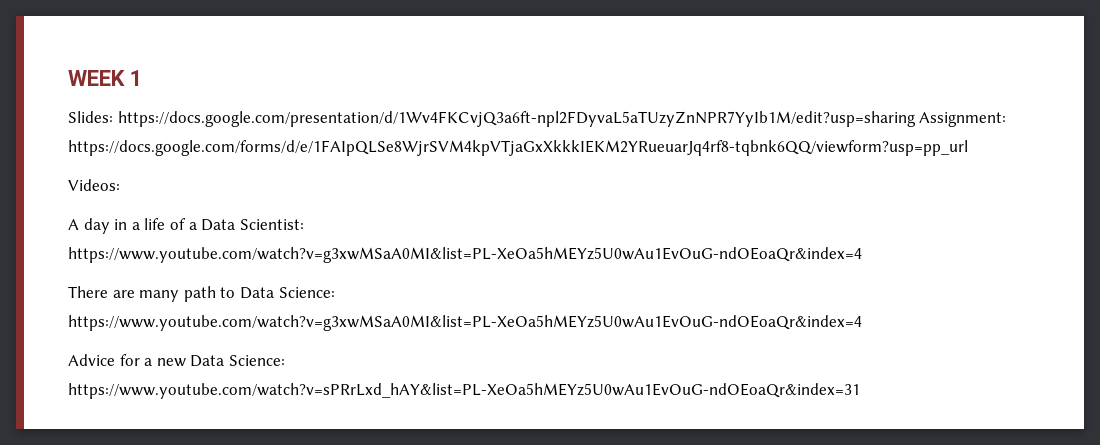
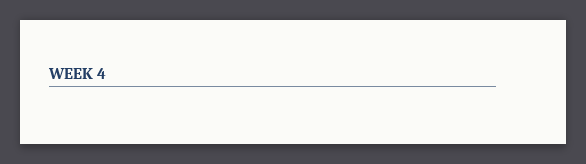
[129,70,143,86] [68,111,1007,127] [68,140,968,156] [68,179,120,191] [68,218,304,234] [68,247,862,263] [68,286,335,302] [68,315,862,331] [68,354,285,367] [68,383,860,399] 1 // Slides: https://docs.google.com/presentation/d/1Wv4FKCvjQ3a6ft-npl2FDyvaL5aTUzyZnNPR7YyIb1M/edit?usp=sharing Assignment: https://docs.google.com/forms/d/e/1FAIpQLSe8WjrSVM4kpVTjaGxXkkkIEKM2YRueuarJq4rf8-tqbnk6QQ/viewform?usp=pp_url // Videos: // A day in a life of a Data Scientist: https://www.youtube.com/watch?v=g3xwMSaA0MI&list=PL-XeOa5hMEYz5U0wAu1EvOuG-ndOEoaQr&index=4 // There are many path to Data Science: https://www.youtube.com/watch?v=g3xwMSaA0MI&list=PL-XeOa5hMEYz5U0wAu1EvOuG-ndOEoaQr&index=4 // Advice for a new Data Science: https://www.youtube.com/watch?v=sPRrLxd_hAY&list=PL-XeOa5hMEYz5U0wAu1EvOuG-ndOEoaQr&index=31 -> [97,68,107,79] 4

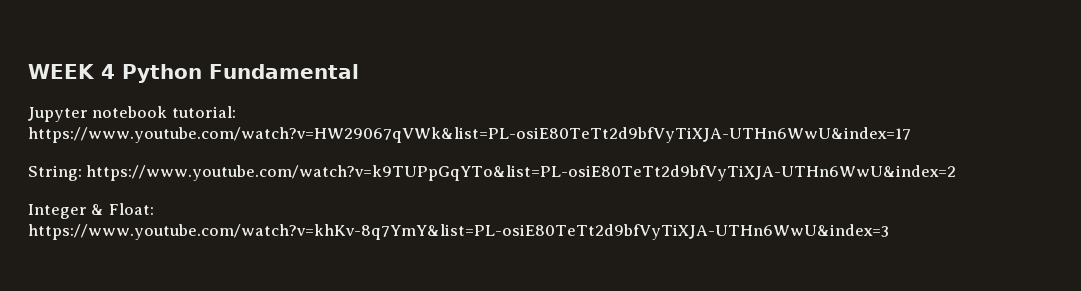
(107, 73) none -> [122,64,359,83] [28,106,236,122] [28,127,911,143] [28,165,957,181] [28,203,154,219] [28,224,889,240] Python Fundamental // Jupyter notebook tutorial: https://www.youtube.com/watch?v=HW29067qVWk&list=PL-osiE80TeTt2d9bfVyTiXJA-UTHn6WwU&index=17 // String: https://www.youtube.com/watch?v=k9TUPpGqYTo&list=PL-osiE80TeTt2d9bfVyTiXJA-UTHn6WwU&index=2 // Integer & Float: https://www.youtube.com/watch?v=khKv-8q7YmY&list=PL-osiE80TeTt2d9bfVyTiXJA-UTHn6WwU&index=3

